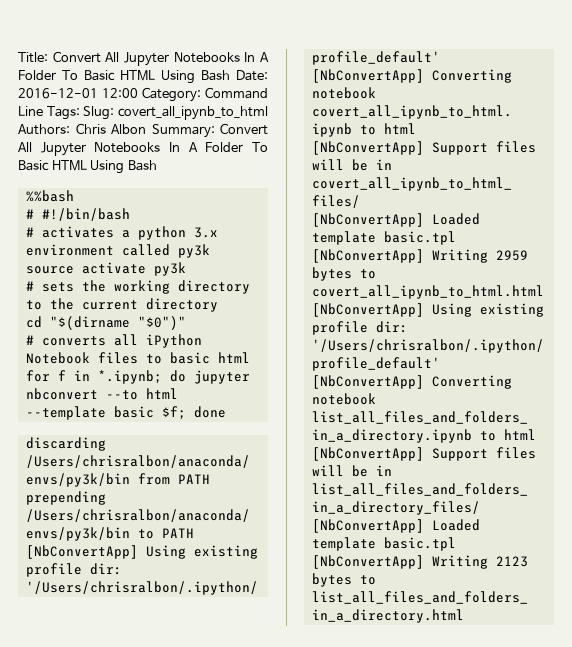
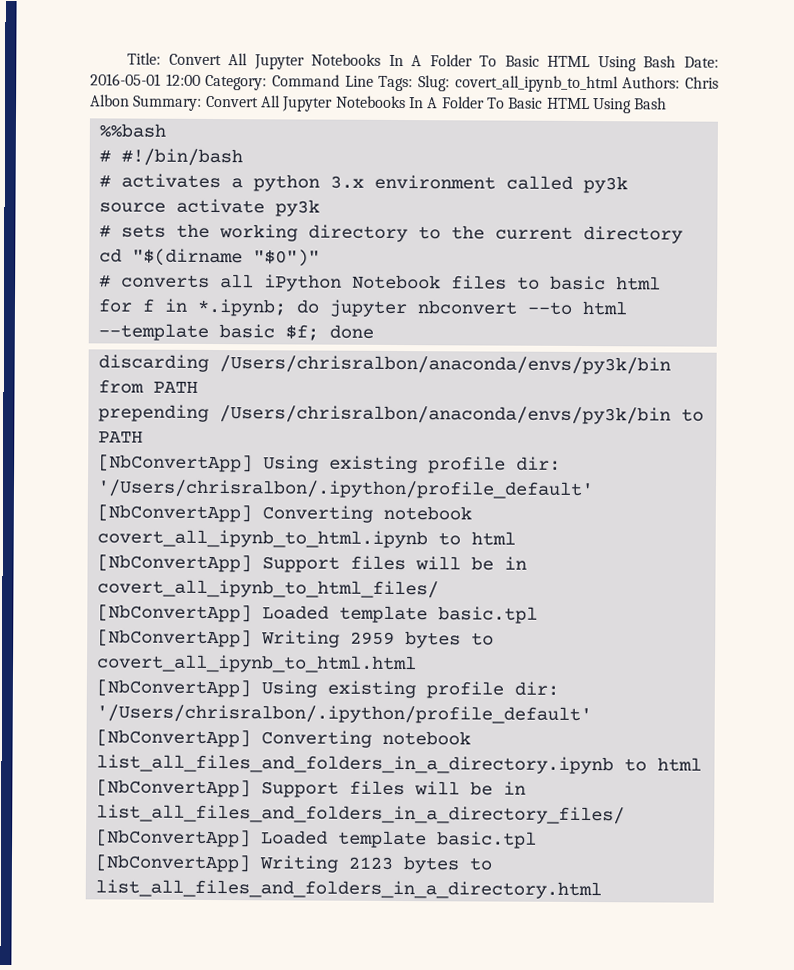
[18,88,98,99] 2016-12-01 -> [90,73,161,86] 2016-05-01

